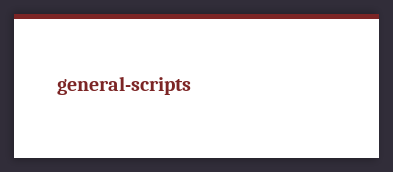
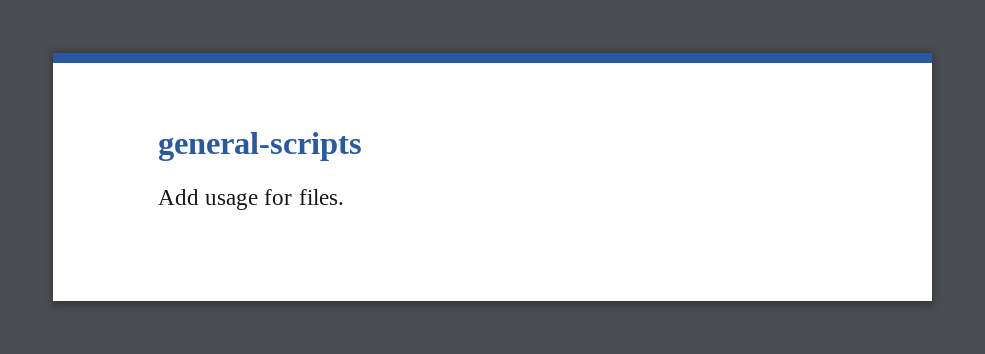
(191, 85) none -> [158,189,344,210] // Add usage for files.

